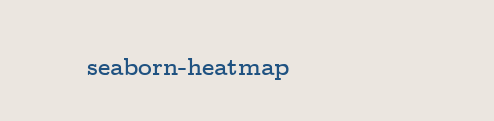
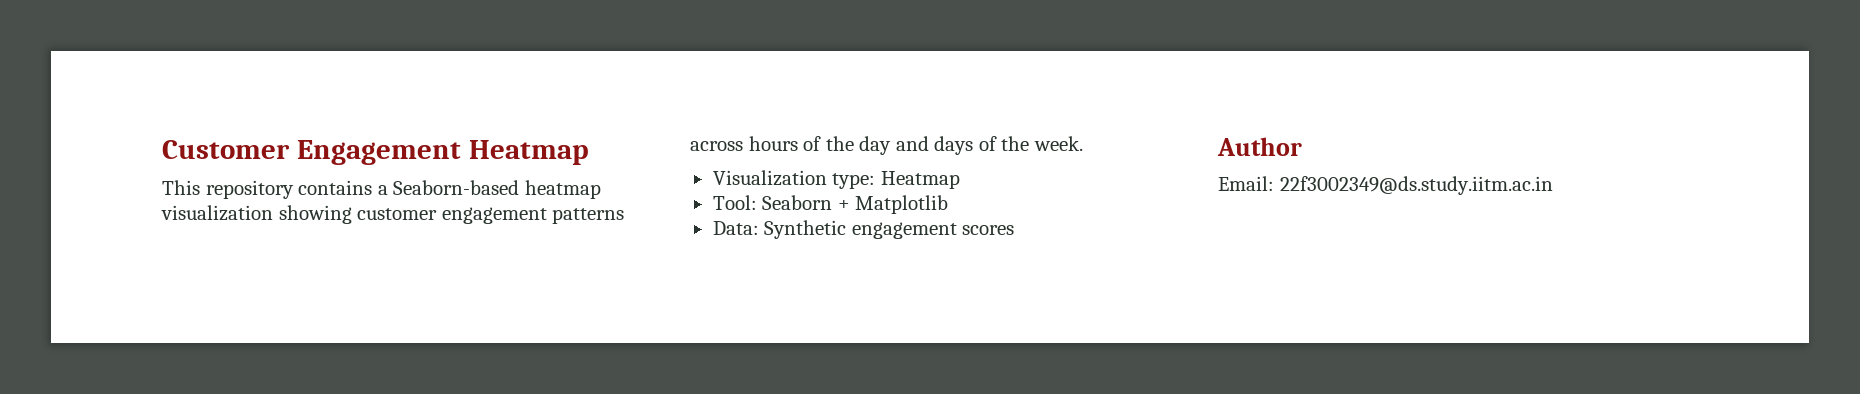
[87,58,289,80] seaborn-heatmap -> [162,140,589,165] [162,180,601,199] [161,205,625,224] [690,136,1083,155] [712,170,960,189] [712,195,949,214] [712,220,1015,239] [1217,137,1302,156] [1218,176,1553,195] Customer Engagement Heatmap // This repository contains a Seaborn-based heatmap visualization showing customer engagement patterns across hours of the day and days of the week. // Visualization type: Heatmap // Tool: Seaborn + Matplotlib // Data: Synthetic engagement scores // Author // Email: 22f3002349@ds.study.iitm.ac.in

